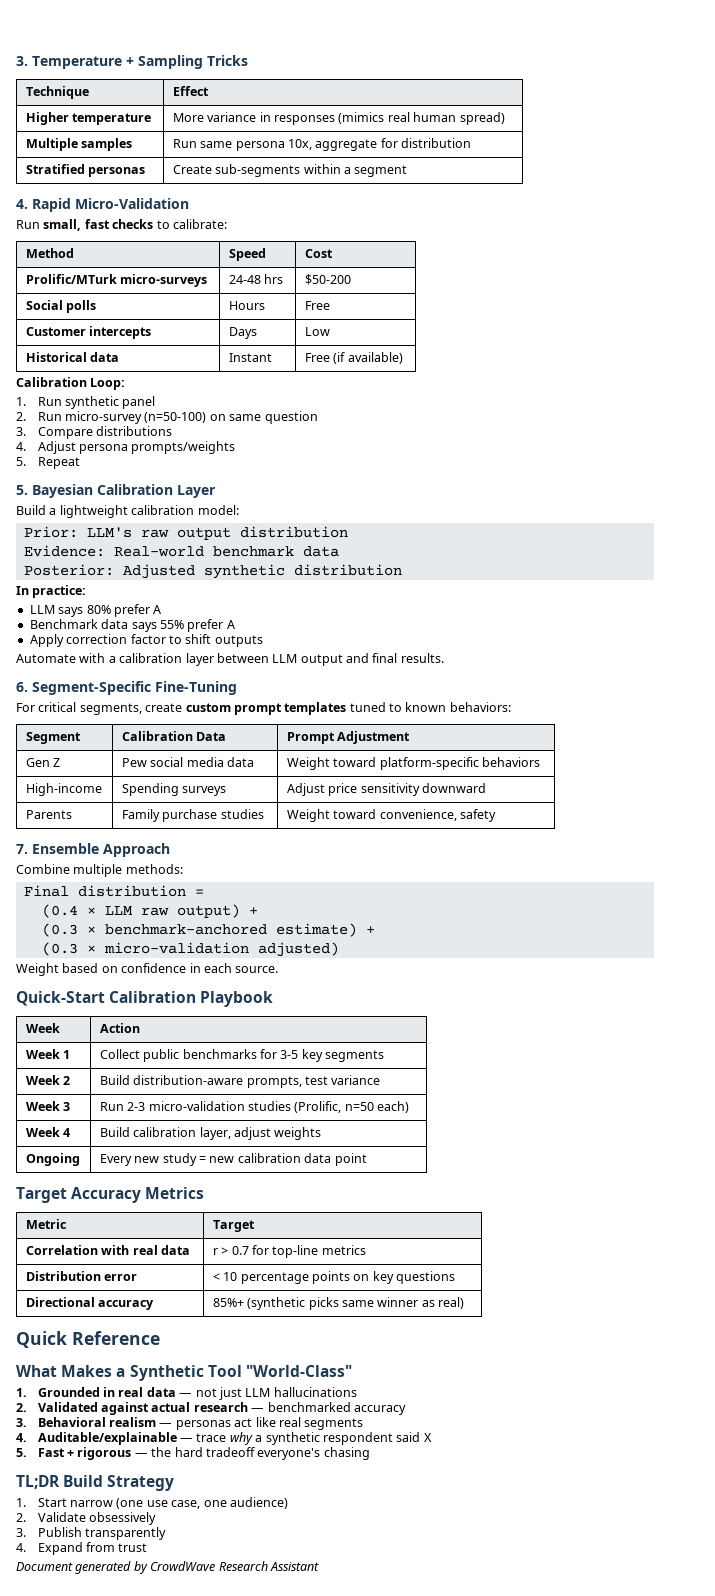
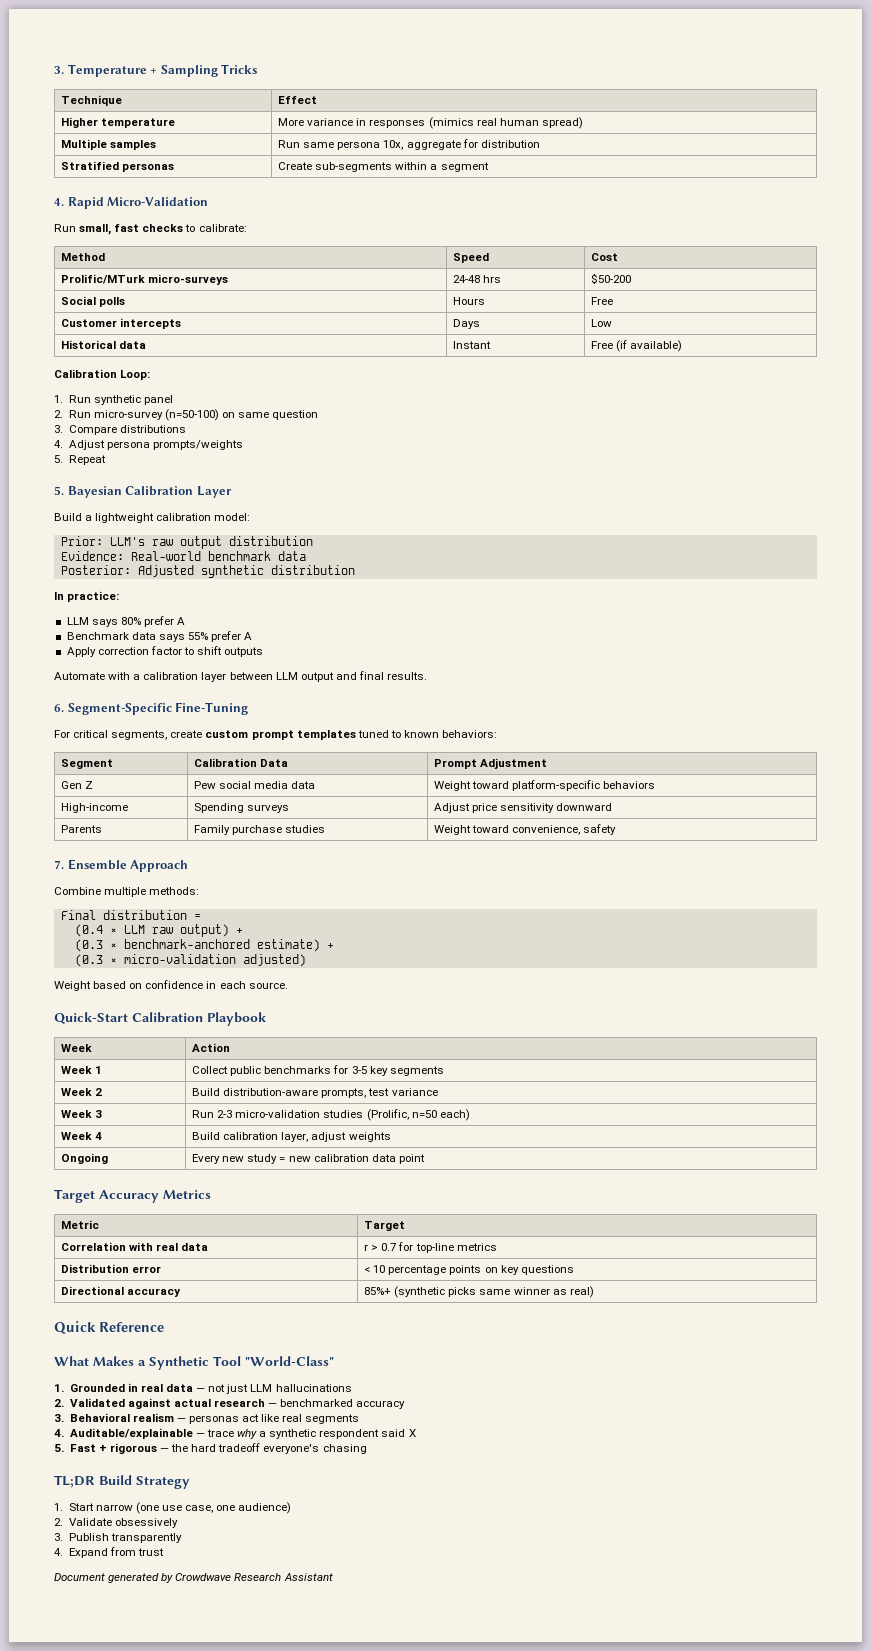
[150,1561,216,1571] CrowdWave -> [175,1573,232,1581] Crowdwave

